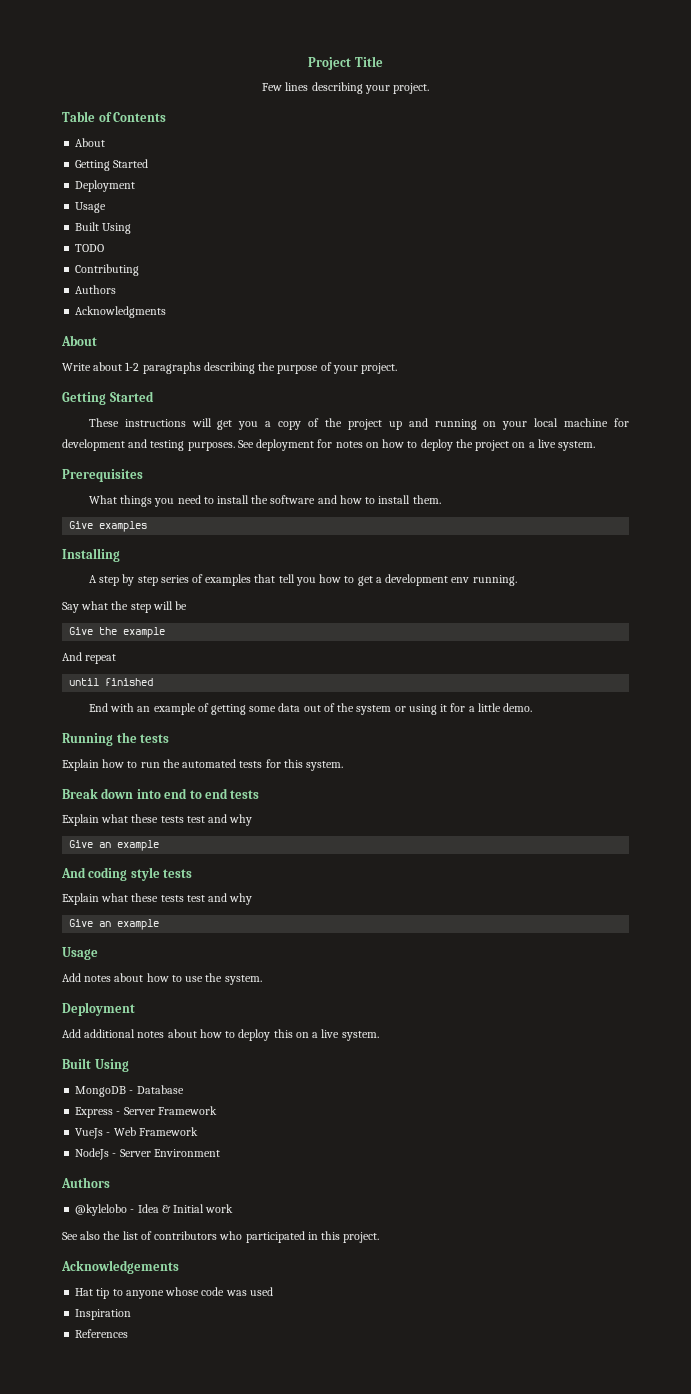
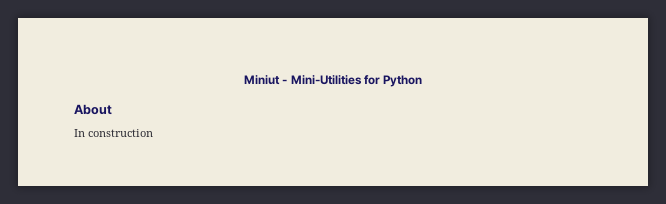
[308,56,383,70] [262,82,429,94] [62,111,167,122] [75,138,106,147] [75,159,149,171] [75,180,136,192] [75,202,107,213] [75,222,132,234] [75,244,105,252] [75,264,140,276] [75,285,117,294] [75,306,167,318] [61,335,97,346] [62,362,398,374] [62,391,154,405] [88,418,629,430] [62,439,596,451] [62,469,143,482] [88,495,441,507] [69,521,148,532] [62,548,120,562] [88,574,517,586] [62,601,188,613] [69,627,166,638] [62,652,117,664] [69,678,154,686] [88,703,533,715] [62,732,170,746] [62,759,344,771] [62,788,260,799] [62,814,253,826] [69,840,160,851] [61,867,193,881] [62,893,253,905] [69,919,160,930] [62,947,98,960] [62,973,262,985] [62,1002,135,1016] [62,1029,379,1041] [62,1058,129,1072] [75,1085,184,1097] [75,1106,217,1118] [75,1127,198,1139] [75,1148,220,1160] [61,1177,110,1188] [75,1204,234,1216] [62,1231,380,1243] [61,1260,179,1274] [75,1287,273,1299] [75,1309,132,1320] [75,1329,129,1338] Project Title // Few lines describing your project. // Table of Contents // About // Getting Started // Deployment // Usage // Built Using // TODO // Contributing // Authors // Acknowledgments // About // Write about 1-2 paragraphs describing the purpose of your project. // Getting Started // These instructions will get you a copy of the project up and running on your local machine for development and testing purposes. See deployment for notes on how to deploy the project on a live system. // Prerequisites // What things you need to install the software and how to install them. // Give examples // Installing // A step by step series of examples that tell you how to get a development env running. // Say what the step will be // Give the example // And repeat // until finished // End with an example of getting some data out of the system or using it for a little demo. // Running the tests // Explain how to run the automated tests for this system. // Break down into end to end tests // Explain what these tests test and why // Give an example // And coding style tests // Explain what these tests test and why // Give an example // Usage // Add notes about how to use the system. // Deployment // Add additional notes about how to deploy this on a live system. // Built Using // MongoDB - Database // Express - Server Framework // VueJs - Web Framework // NodeJs - Server Environment // Authors // @kylelobo - Idea & Initial work // See also the list of contributors who participated in this project. // Acknowledgements // Hat tip to anyone whose code was used // Inspiration // References -> [244,75,422,87] [74,104,112,115] [74,129,153,137] Miniut - Mini-Utilities for Python // About // In construction

